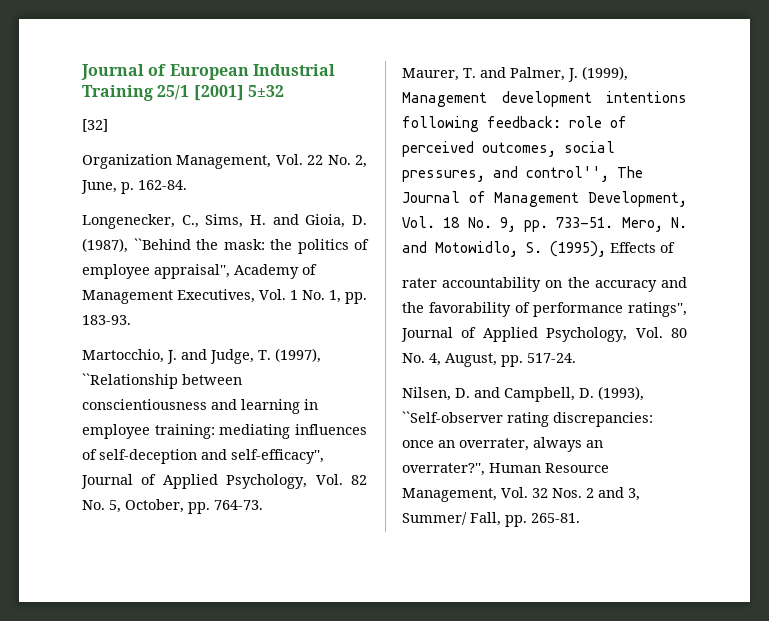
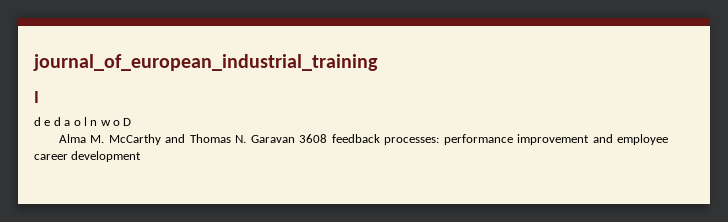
[81,64,335,80] [82,85,284,101] [82,119,108,132] [82,154,367,169] [81,180,187,194] [82,214,367,229] [82,238,369,254] [82,264,317,279] [82,289,367,304] [82,315,131,325] [82,348,321,364] [82,373,242,389] [82,399,318,414] [82,424,367,439] [82,449,324,464] [81,474,367,489] [82,499,263,514] [402,66,628,82] [402,91,687,107] [402,116,627,132] [402,141,615,157] [402,166,643,182] [402,191,687,207] [402,216,687,232] [402,241,675,257] [402,277,687,292] [402,302,687,317] [401,327,687,342] [402,353,576,367] [402,386,644,402] [402,411,653,427] [402,437,603,452] [402,463,609,476] [402,487,640,502] [402,512,580,527] Journal of European Industrial Training 25/1 [2001] 5±32 // [32] // Organization Management, Vol. 22 No. 2, June, p. 162-84. // Longenecker, C., Sims, H. and Gioia, D. (1987), ``Behind the mask: the politics of employee appraisal'', Academy of Management Executives, Vol. 1 No. 1, pp. 183-93. // Martocchio, J. and Judge, T. (1997), ``Relationship between conscientiousness and learning in employee training: mediating influences of self-deception and self-efficacy'', Journal of Applied Psychology, Vol. 82 No. 5, October, pp. 764-73. // Maurer, T. and Palmer, J. (1999), Management development intentions following feedback: role of perceived outcomes, social pressures, and control'', The Journal of Management Development, Vol. 18 No. 9, pp. 733-51. Mero, N. and Motowidlo, S. (1995), Effects of // rater accountability on the accuracy and the favorability of performance ratings'', Journal of Applied Psychology, Vol. 80 No. 4, August, pp. 517-24. // Nilsen, D. and Campbell, D. (1993), ``Self-observer rating discrepancies: once an overrater, always an overrater?'', Human Resource Management, Vol. 32 Nos. 2 and 3, Summer/ Fall, pp. 265-81. -> [33,54,378,71] [34,91,39,103] [34,117,132,126] [58,134,668,145] [34,151,142,162] journal_of_european_industrial_training // I // d e d a o l n w o D // Alma M. McCarthy and Thomas N. Garavan 3608 feedback processes: performance improvement and employee career development

